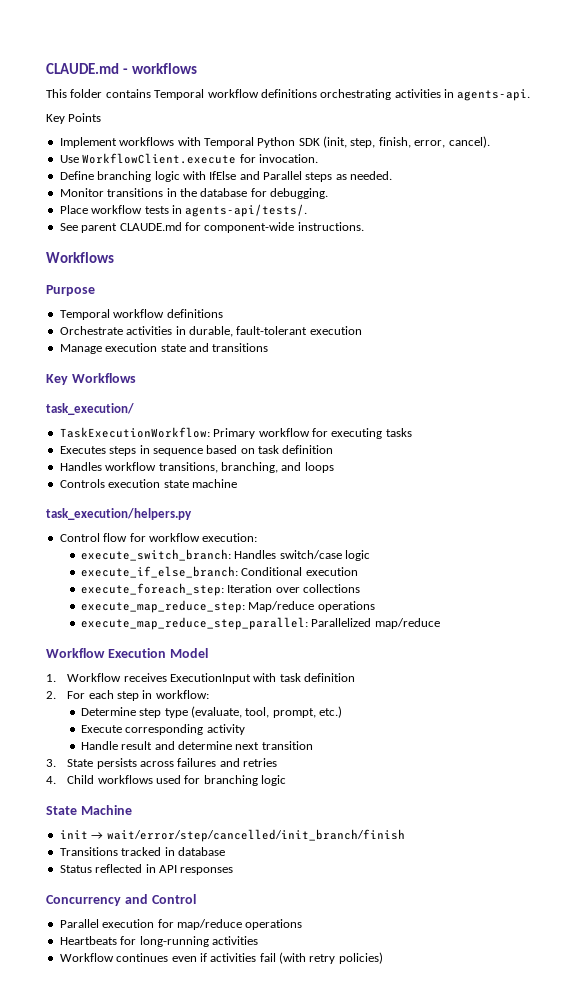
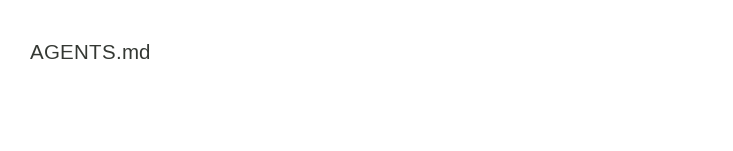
[46,63,197,74] [46,89,531,101] [46,113,102,124] [59,136,490,148] [59,153,318,164] [59,171,393,182] [59,188,328,199] [59,204,308,217] [59,222,364,233] [46,252,114,263] [46,285,95,296] [59,309,223,320] [59,326,362,337] [59,343,269,354] [46,373,136,385] [46,403,134,415] [59,427,412,439] [59,445,334,456] [59,462,334,473] [59,479,237,488] [46,508,192,520] [59,533,258,542] [80,549,371,561] [80,566,358,578] [80,583,361,596] [80,600,375,613] [80,617,440,630] [46,648,208,658] [46,673,356,684] [46,690,209,701] [80,706,343,718] [80,724,245,735] [80,741,313,750] [46,758,278,769] [46,775,287,786] [46,805,132,815] [59,829,405,842] [59,847,225,856] [59,864,234,875] [46,894,196,906] [59,919,303,930] [59,936,258,947] [59,952,383,964] CLAUDE.md - workflows // This folder contains Temporal workflow definitions orchestrating activities in agents-api. // Key Points // Implement workflows with Temporal Python SDK (init, step, finish, error, cancel). // Use WorkflowClient.execute for invocation. // Define branching logic with IfElse and Parallel steps as needed. // Monitor transitions in the database for debugging. // Place workflow tests in agents-api/tests/. // See parent CLAUDE.md for component-wide instructions. // Workflows // Purpose // Temporal workflow definitions // Orchestrate activities in durable, fault-tolerant execution // Manage execution state and transitions // Key Workflows // task_execution/ // TaskExecutionWorkflow: Primary workflow for executing tasks // Executes steps in sequence based on task definition // Handles workflow transitions, branching, and loops // Controls execution state machine // task_execution/helpers.py // Control flow for workflow execution: // execute_switch_branch: Handles switch/case logic // execute_if_else_branch: Conditional execution // execute_foreach_step: Iteration over collections // execute_map_reduce_step: Map/reduce operations // execute_map_reduce_step_parallel: Parallelized map/reduce // Workflow Execution Model // 1. Workflow receives ExecutionInput with task definition // 2. For each step in workflow: // Determine step type (evaluate, tool, prompt, etc.) // Execute corresponding activity // Handle result and determine next transition // 3. State persists across failures and retries // 4. Child workflows used for branching logic // State Machine // init → wait/error/step/cancelled/init_branch/finish // Transitions tracked in database // Status reflected in API responses // Concurrency and Control // Parallel execution for map/reduce operations // Heartbeats for long-running activities // Workflow continues even if activities fail (with retry policies) -> [30,44,150,59] AGENTS.md

